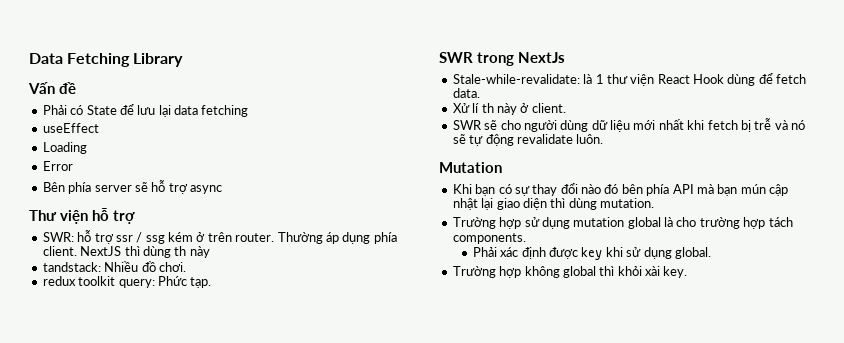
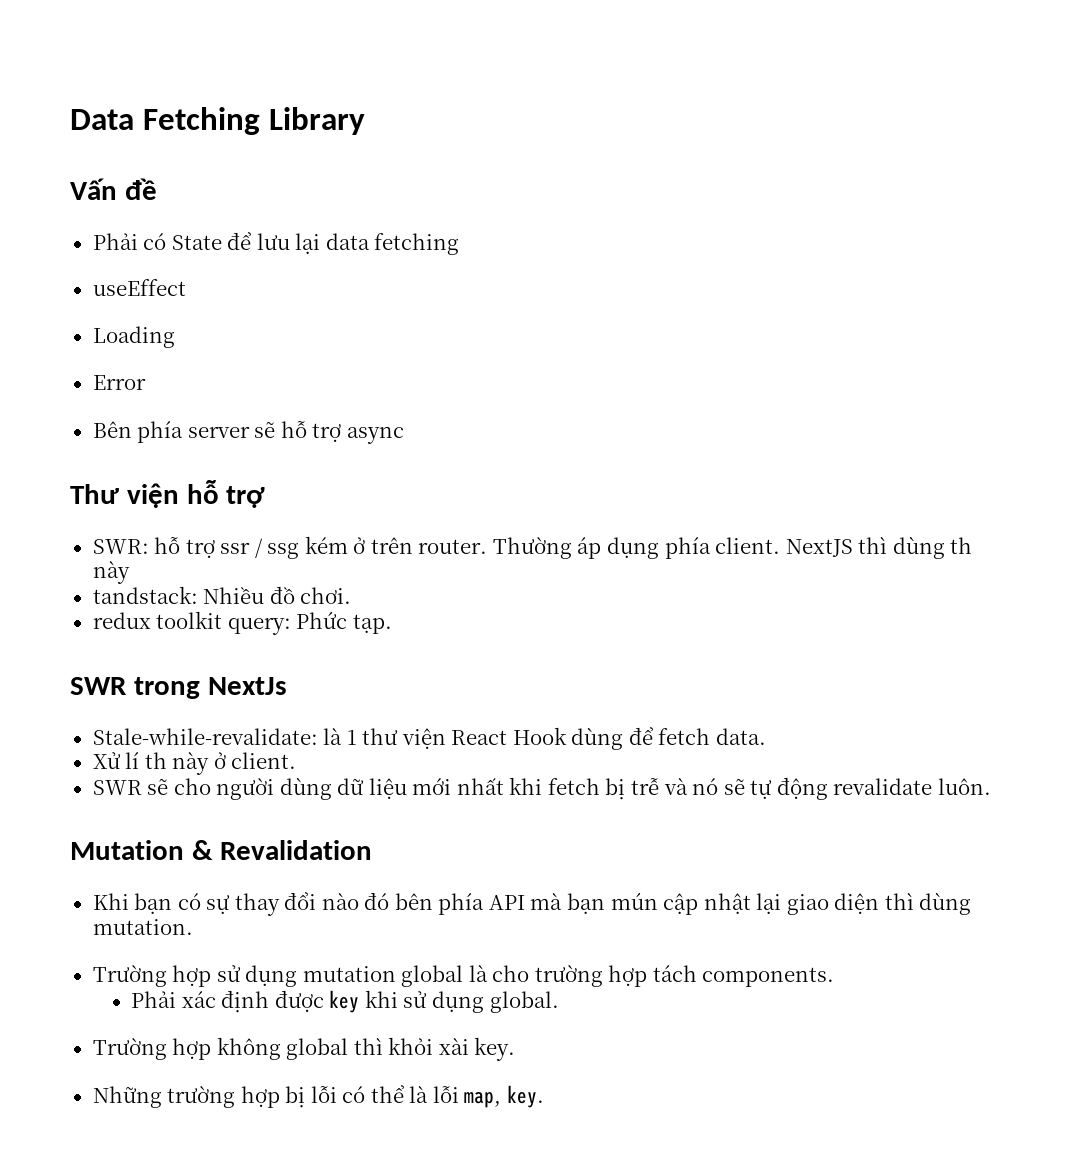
(502, 167) none -> [191,840,372,860] & Revalidation
(688, 272) none -> [92,1085,544,1108] // Những trường hợp bị lỗi có thể là lỗi map, key.

